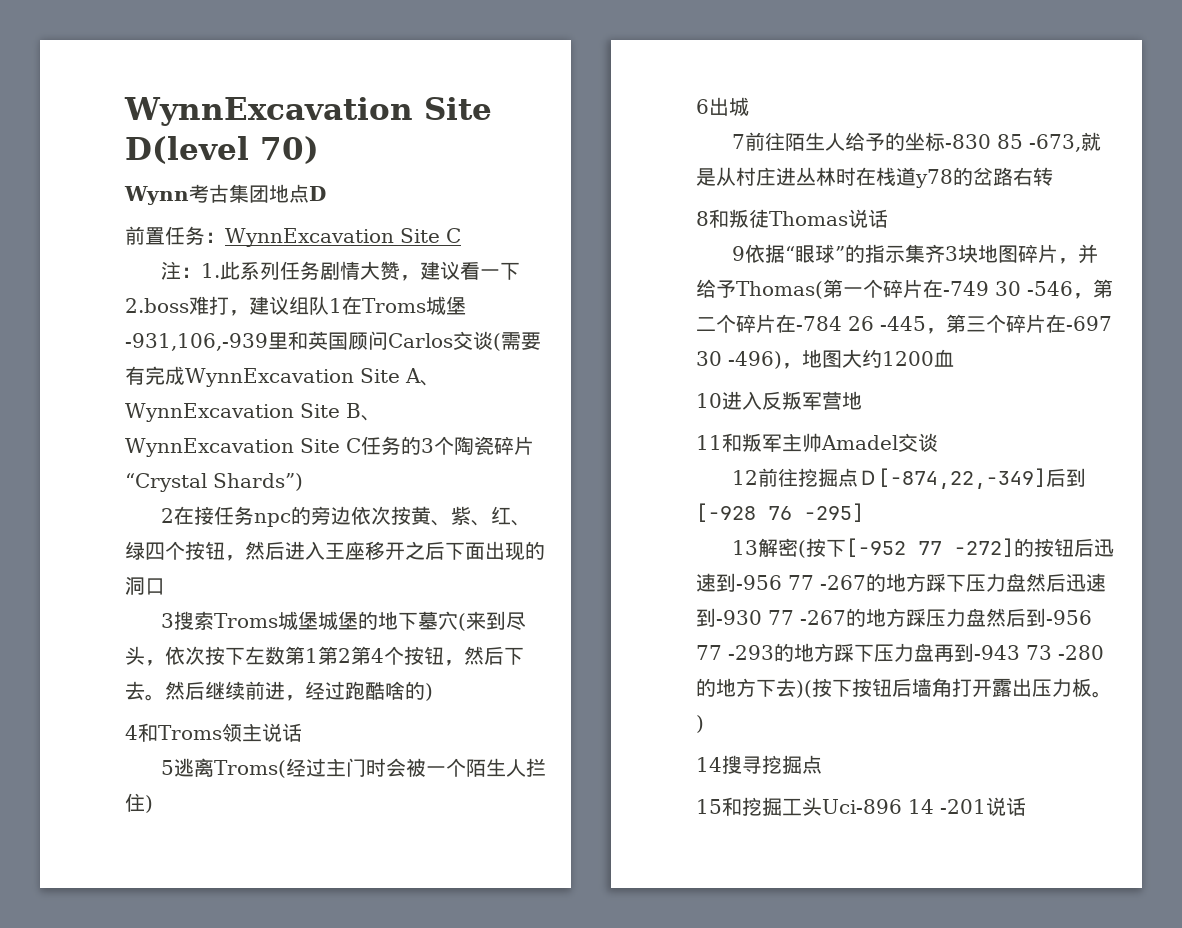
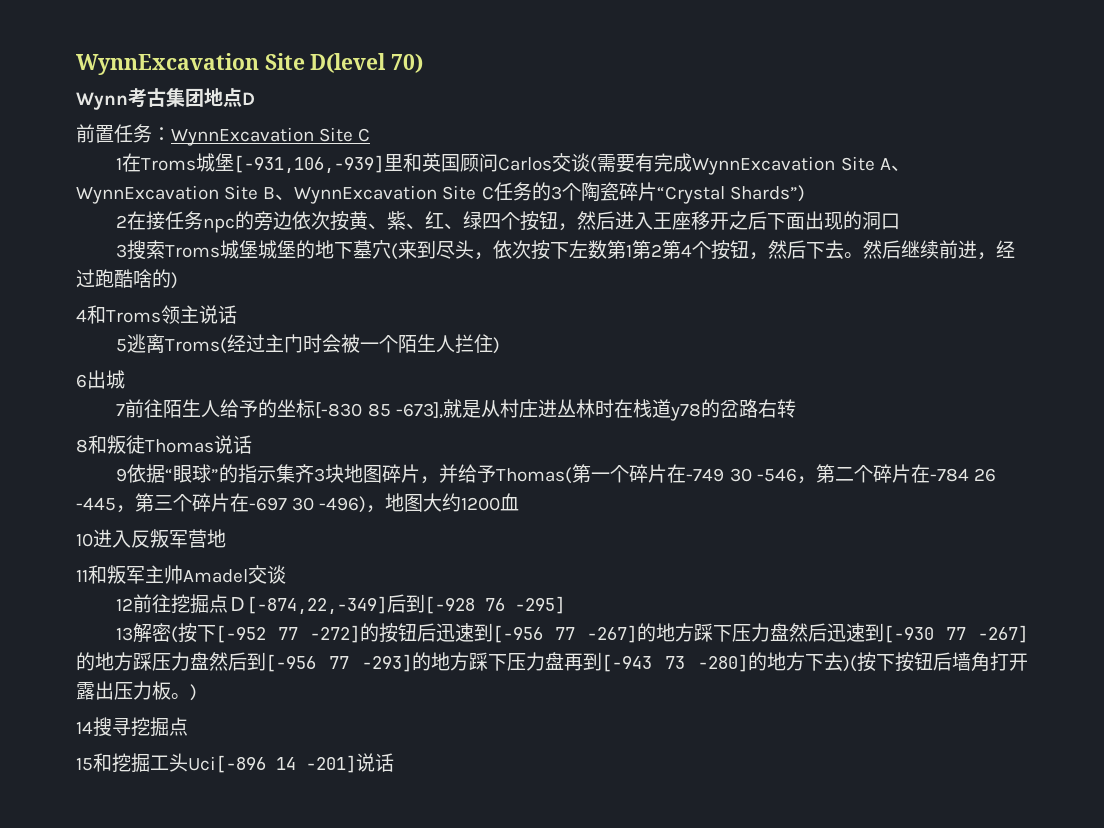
[160,261,520,281] [125,296,329,316] 注：1.此系列任务剧情大赞，建议看一下2.boss难打，建议组队 -> (371, 135) none
[125,333,268,351] -931,106,-939 -> [234,155,385,173] [-931,106,-939]
[944,134,1081,152] -830 85 -673, -> [315,402,443,419] [-830 85 -673],
[736,575,866,590] -956 77 -267 -> [493,625,638,643] [-956 77 -267]
[716,610,846,625] -930 77 -267 -> [884,625,1028,643] [-930 77 -267]
[1046,610,1092,625] [696,645,774,660] -956 77 -293 -> [266,654,412,672] [-956 77 -293]
[974,645,1104,660] -943 73 -280 -> [602,654,748,672] [-943 73 -280]
[822,799,986,814] Uci-896 14 -201 -> [188,755,356,773] Uci[-896 14 -201]

